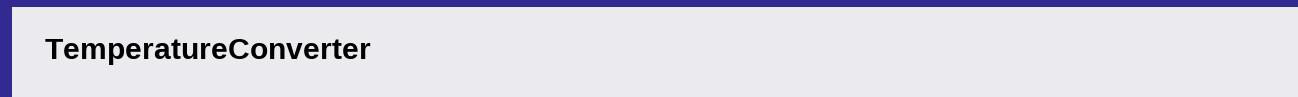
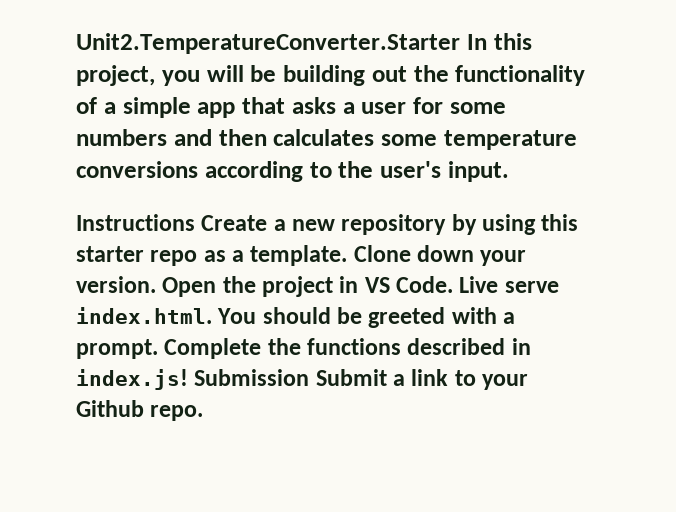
[45,39,371,65] TemperatureConverter -> [76,33,532,54] [76,65,586,86] [76,97,506,118] [76,129,577,150] [76,161,509,182] [76,214,579,235] [76,245,527,266] [76,276,559,297] [76,307,516,328] [76,338,531,359] [76,369,529,390] [76,400,204,421] Unit2.TemperatureConverter.Starter In this project, you will be building out the functionality of a simple app that asks a user for some numbers and then calculates some temperature conversions according to the user's input. // Instructions Create a new repository by using this starter repo as a template. Clone down your version. Open the project in VS Code. Live serve index.html. You should be greeted with a prompt. Complete the functions described in index.js! Submission Submit a link to your Github repo.

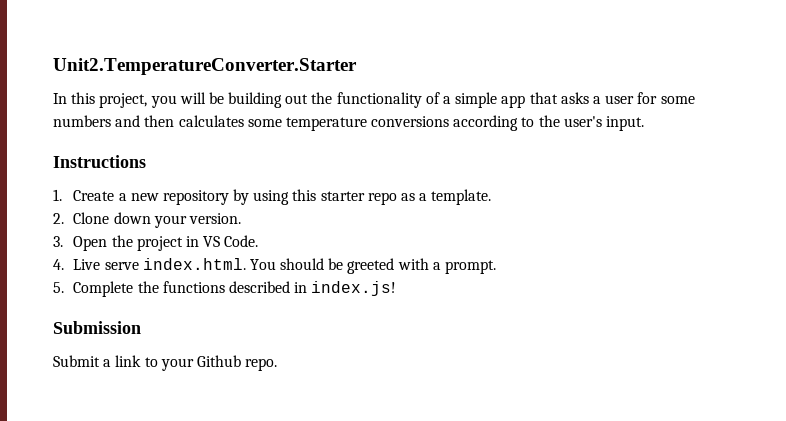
(460, 43) none -> (357, 66) //
(195, 222) none -> [53,189,62,201] // 1.
(348, 255) none -> [53,213,64,224] // 2.
(156, 284) none -> [53,236,63,247] // 3.
(454, 284) none -> [53,259,64,270] // 4.
(158, 349) none -> [53,282,64,293] // 5.
(188, 379) none -> (397, 288) //
(310, 377) none -> (141, 327) //

